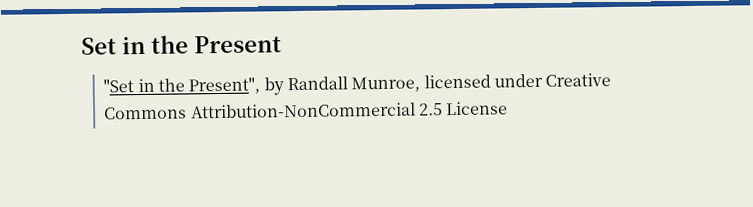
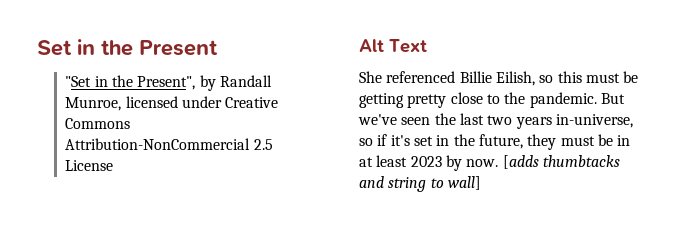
(509, 108) none -> [359,39,427,53] [359,71,639,86] [359,92,625,108] [358,113,633,129] [359,134,631,150] [359,155,620,171] [359,176,481,192] // Alt Text // She referenced Billie Eilish, so this must be getting pretty close to the pandemic. But we've seen the last two years in-universe, so if it's set in the future, they must be in at least 2023 by now. [adds thumbtacks and string to wall]

